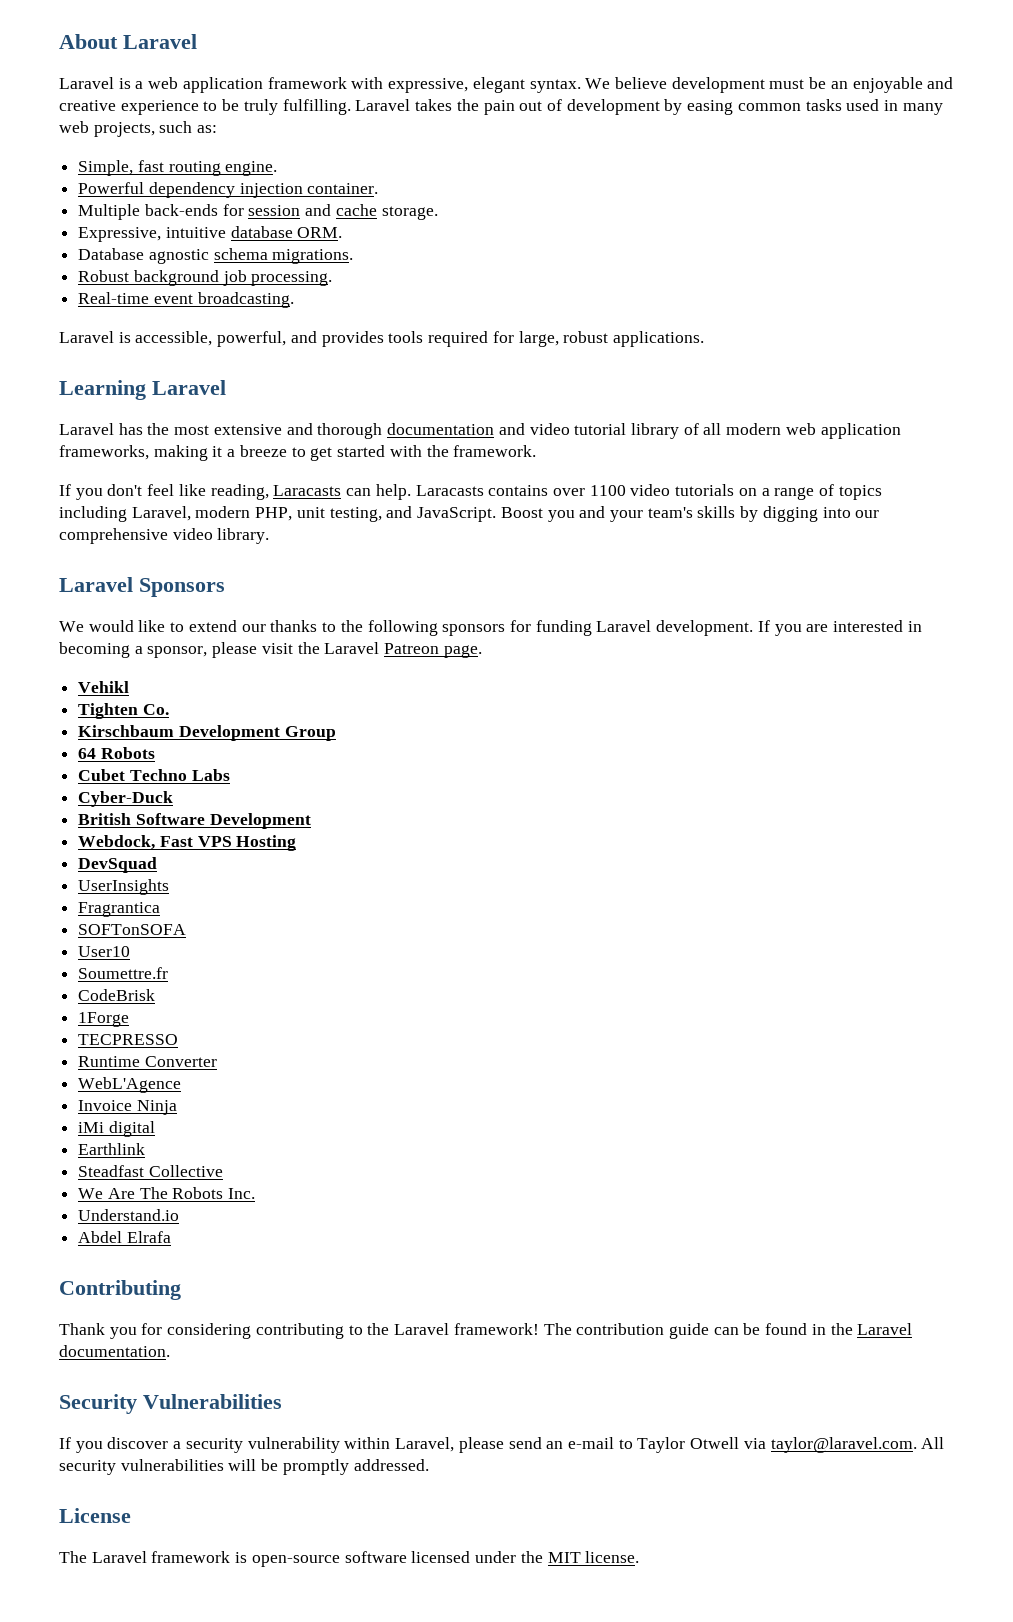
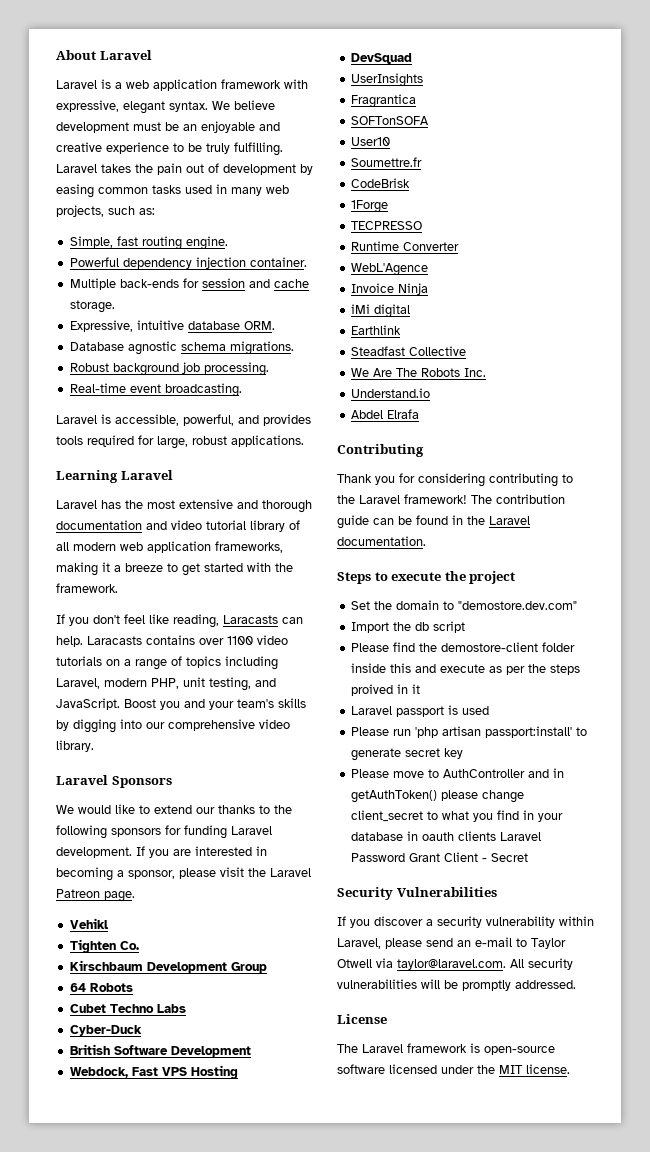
(170, 1351) none -> [337,571,516,584] [350,600,577,610] [350,621,465,633] [350,642,575,652] [350,663,580,675] [350,684,420,696] [350,705,489,717] [350,726,587,738] [350,748,463,761] [350,768,564,778] [350,790,524,803] [350,810,563,822] [350,831,541,841] [350,852,528,862] // Steps to execute the project // Set the domain to "demostore.dev.com" // Import the db script // Please find the demostore-client folder inside this and execute as per the steps proived in it // Laravel passport is used // Please run 'php artisan passport:install' to generate secret key // Please move to AuthController and in getAuthToken() please change client_secret to what you find in your database in oauth clients Laravel Password Grant Client - Secret

